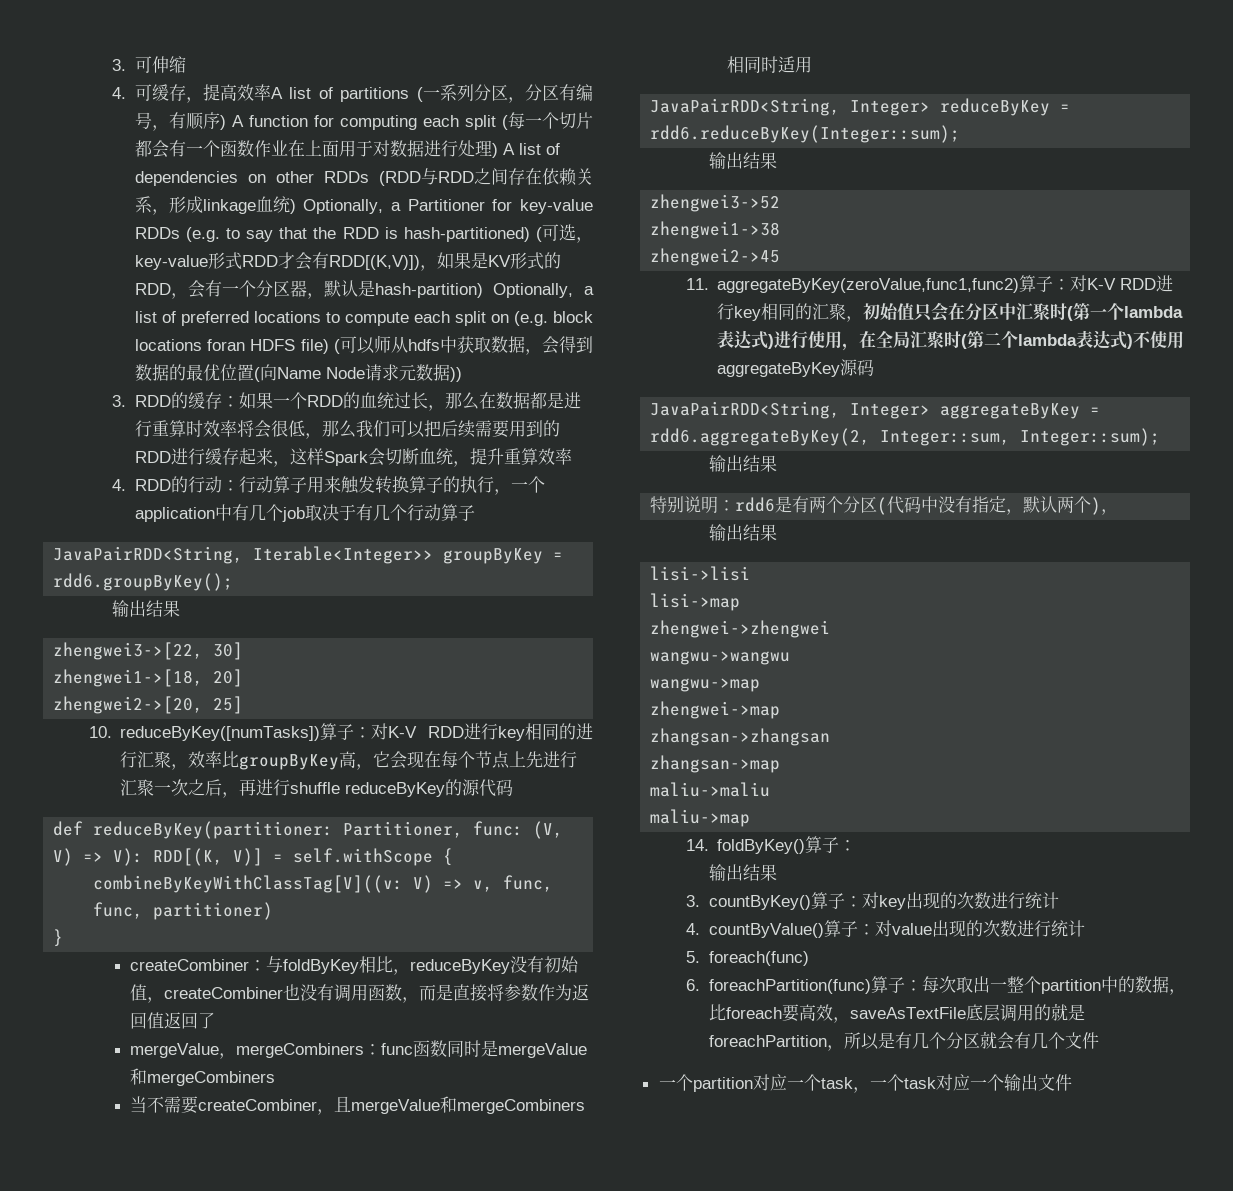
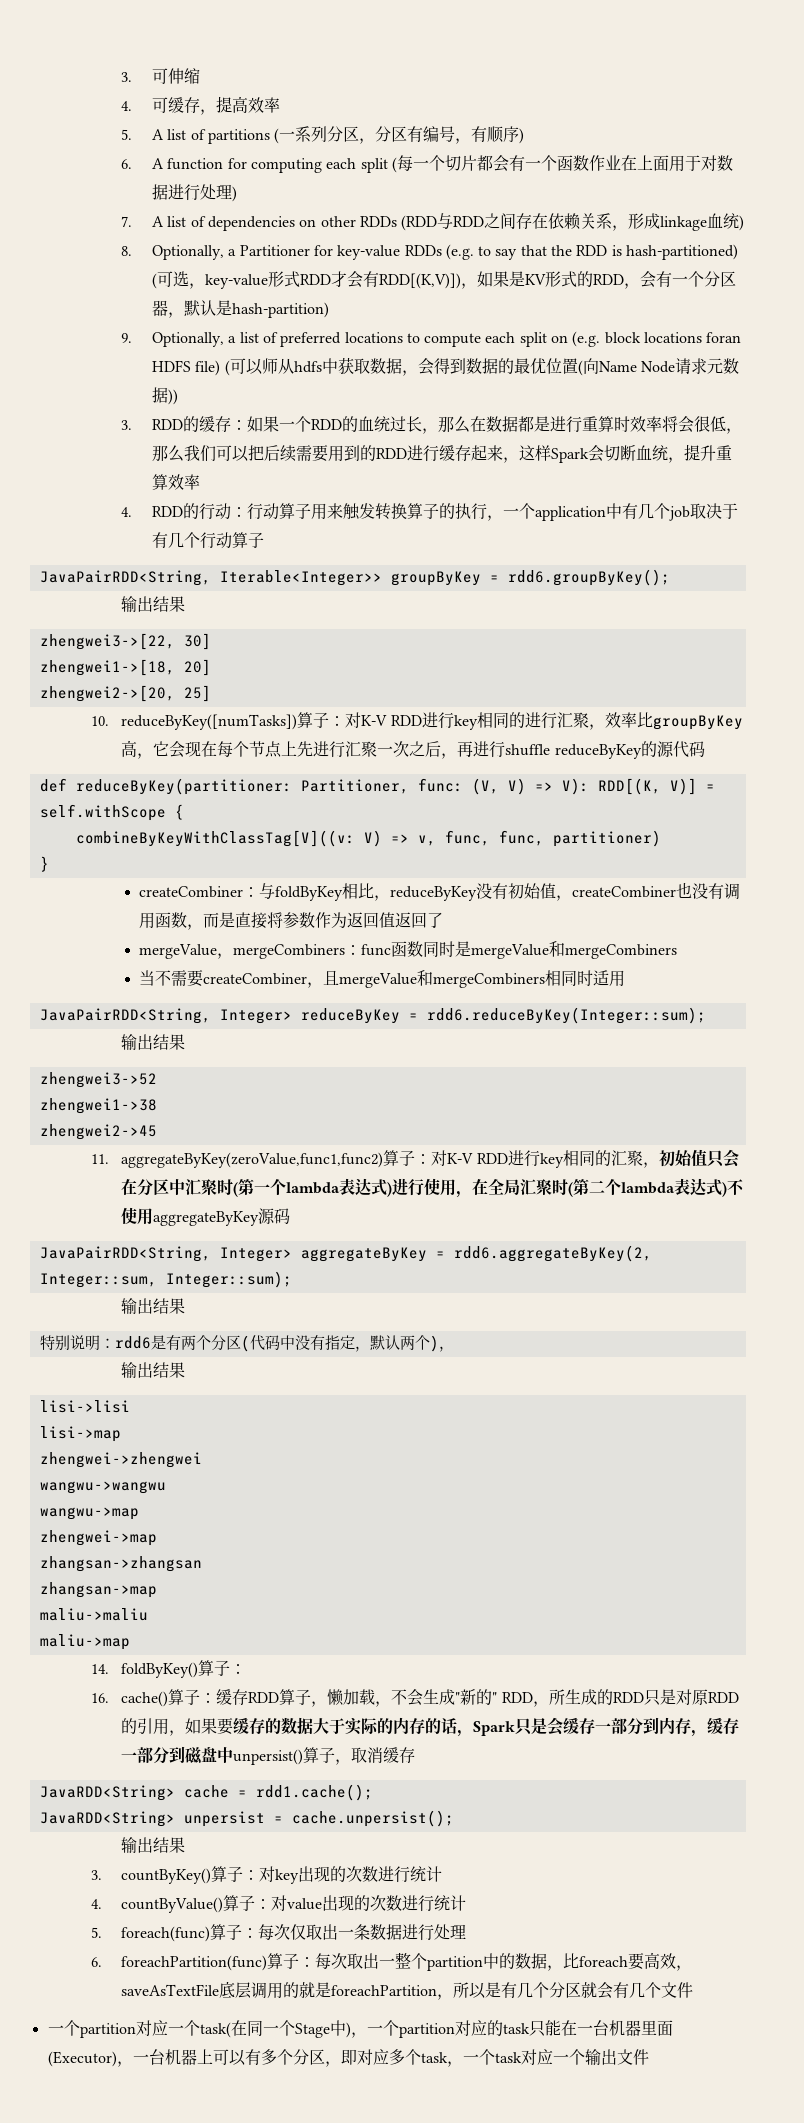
(271, 92) none -> [121,129,133,140] // 5.
(226, 122) none -> [121,159,133,169] // 6.
(498, 150) none -> [121,216,133,227] // 7.
(296, 206) none -> [121,246,133,256] // 8.
(483, 290) none -> [121,333,133,343] // 9.
(857, 845) none -> [90,1689,739,1707] [121,1717,740,1737] [121,1746,416,1765] [39,1784,373,1801] [39,1810,454,1827] // 16. cache()算子：缓存RDD算子，懒加载，不会生成"新的" RDD，所生成的RDD只是对原RDD的引用，如果要缓存的数据大于实际的内存的话，Spark只是会缓存一部分到内存，缓存一部分到磁盘中unpersist()算子，取消缓存 // JavaRDD<String> cache = rdd1.cache(); // JavaRDD<String> unpersist = cache.unpersist();
(809, 958) none -> [210,1924,467,1941] 算子：每次仅取出一条数据进行处理
(821, 1082) none -> [199,2020,673,2038] [47,2049,421,2067] task(在同一个Stage中)，一个partition对应的task只能在一台机器里面(Executor)，一台机器上可以有多个分区，即对应多个

